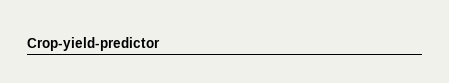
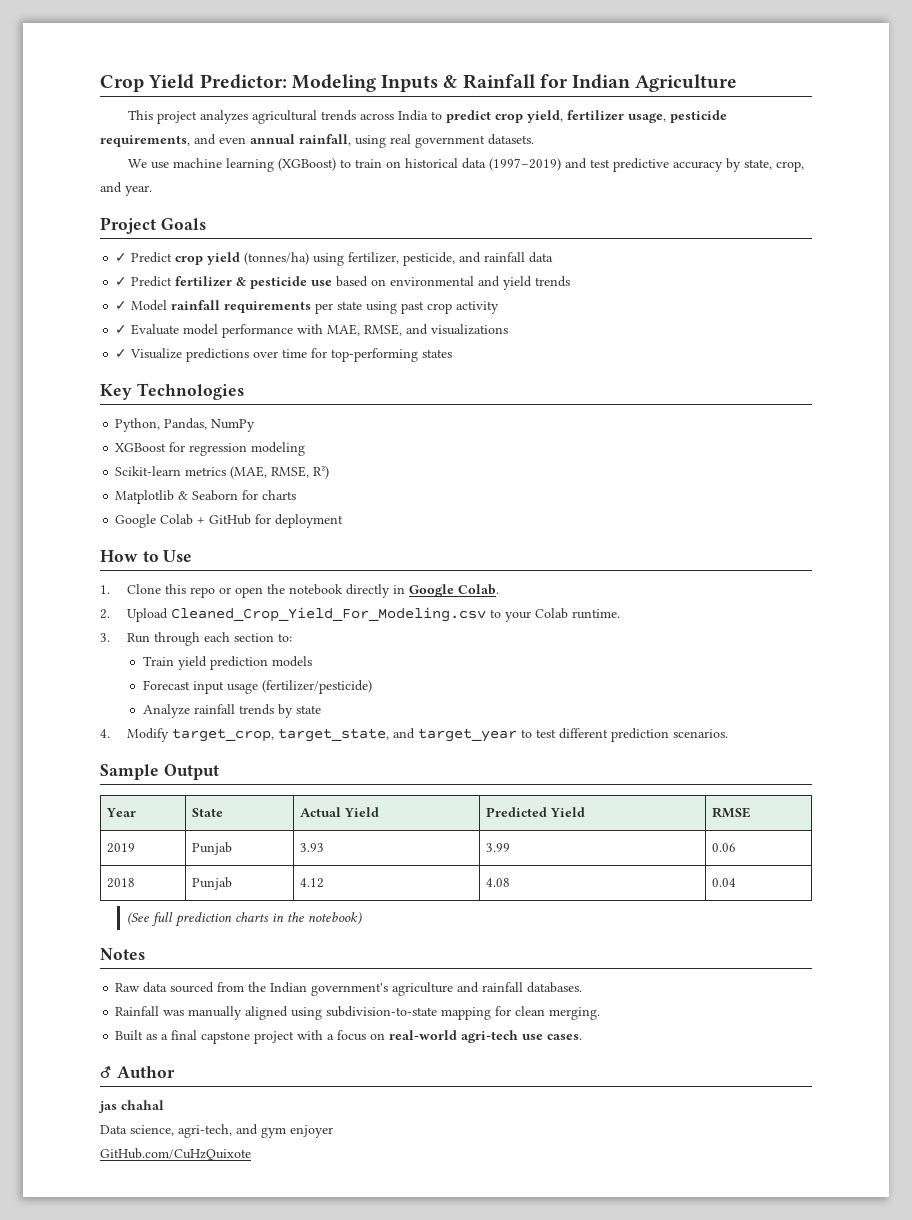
[27,37,160,51] Crop-yield-predictor -> [100,74,738,92] [128,110,728,124] [100,134,534,148] [128,158,805,172] [100,182,152,196] [100,217,206,234] [115,252,554,266] [115,276,571,290] [115,300,500,314] [115,324,509,338] [115,348,453,362] [100,383,244,400] [115,418,256,432] [115,442,306,456] [115,466,330,479] [115,490,297,504] [115,514,344,528] [100,550,193,562] [100,584,500,598] [100,607,621,622] [100,632,293,646] [142,656,312,670] [142,680,372,694] [142,704,321,718] [100,728,729,742] [100,764,219,780] [105,808,136,817] [191,808,223,817] [299,807,379,817] [485,807,585,817] [711,807,751,818] [106,843,135,853] [191,842,232,855] [299,843,324,852] [485,843,510,852] [711,843,736,852] [106,878,135,888] [191,877,232,890] [299,878,324,888] [485,878,510,887] [711,878,736,887] [127,912,363,927] [100,948,145,960] [115,982,583,996] [115,1006,601,1020] [115,1030,583,1044] [100,1066,175,1078] [98,1100,164,1113] [100,1124,333,1138] [100,1148,251,1161] Crop Yield Predictor: Modeling Inputs & Rainfall for Indian Agriculture // This project analyzes agricultural trends across India to predict crop yield, fertilizer usage, pesticide requirements, and even annual rainfall, using real government datasets. // We use machine learning (XGBoost) to train on historical data (1997–2019) and test predictive accuracy by state, crop, and year. // Project Goals // ✓ Predict crop yield (tonnes/ha) using fertilizer, pesticide, and rainfall data // ✓ Predict fertilizer & pesticide use based on environmental and yield trends // ✓ Model rainfall requirements per state using past crop activity // ✓ Evaluate model performance with MAE, RMSE, and visualizations // ✓ Visualize predictions over time for top-performing states // Key Technologies // Python, Pandas, NumPy // XGBoost for regression modeling // Scikit-learn metrics (MAE, RMSE, R²) // Matplotlib & Seaborn for charts // Google Colab + GitHub for deployment // How to Use // 1. Clone this repo or open the notebook directly in Google Colab. // 2. Upload Cleaned_Crop_Yield_For_Modeling.csv to your Colab runtime. // 3. Run through each section to: // Train yield prediction models // Forecast input usage (fertilizer/pesticide) // Analyze rainfall trends by state // 4. Modify target_crop, target_state, and target_year to test different prediction scenarios. // Sample Output // Year | State | Actual Yield | Predicted Yield | RMSE // 2019 | Punjab | 3.93 | 3.99 | 0.06 // 2018 | Punjab | 4.12 | 4.08 | 0.04 // (See full prediction charts in the notebook) // Notes // Raw data sourced from the Indian government's agriculture and rainfall databases. // Rainfall was manually aligned using subdivision-to-state mapping for clean merging. // Built as a final capstone project with a focus on real-world agri-tech use cases. // ♂ Author // jas chahal // Data science, agri-tech, and gym enjoyer // GitHub.com/CuHzQuixote

